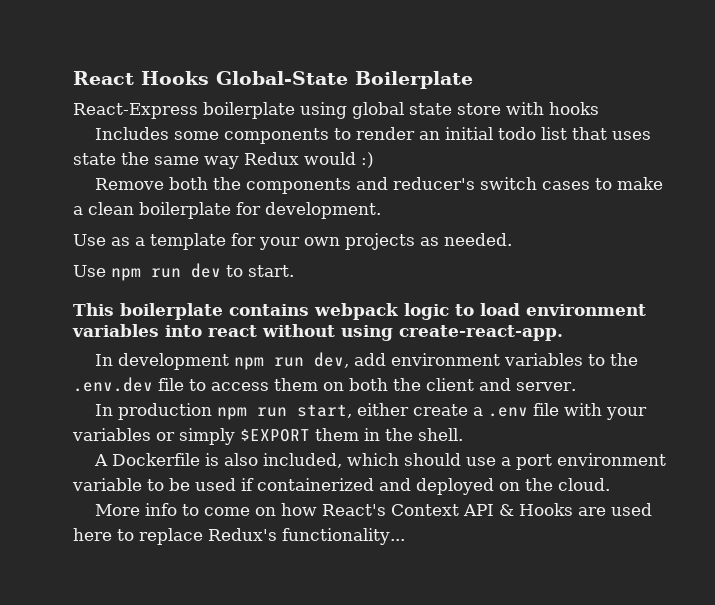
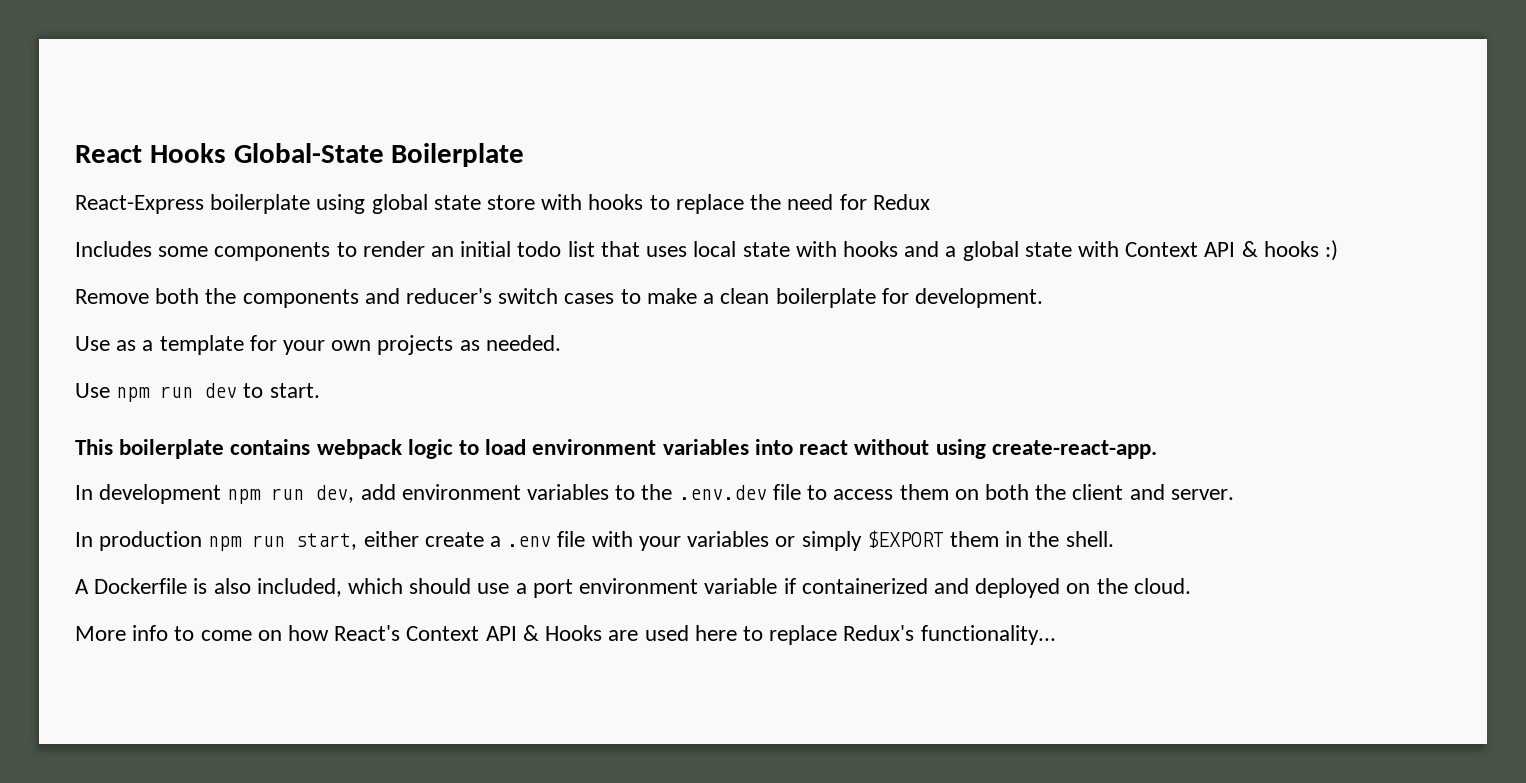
(599, 108) none -> [649,194,930,214] to replace the need for Redux
[73,152,356,169] state the same way Redux would -> [693,241,1319,261] local state with hooks and a global state with Context API & hooks
[147,478,236,491] to be used -> (778, 586) none

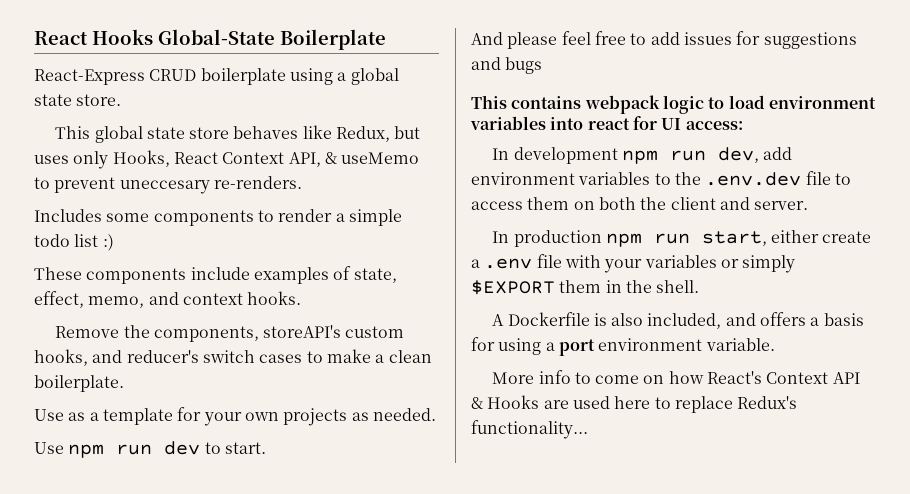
(204, 204) none -> [149,69,197,81] CRUD
[371,194,930,214] global state store with hooks to replace the need for Redux -> [337,68,399,85] [34,94,122,106] [55,125,421,143] [34,150,420,169] [34,176,302,194] a global state store. // This global state store behaves like Redux, but uses only Hooks, React Context API, & useMemo to prevent uneccesary re-renders.
[431,240,1339,261] [75,288,359,308] an initial todo list that uses local state with hooks and a global state with Context API & hooks :) // Remove both the components -> [335,209,402,226] [34,234,114,251] [34,266,397,284] [34,291,302,308] [55,325,405,342] [34,349,88,366] a simple todo list :) // These components include examples of state, effect, memo, and context hooks. // Remove the components, storeAPI's custom hooks,
[775,288,1043,308] boilerplate for development. -> [34,375,124,392] boilerplate.
[75,439,225,459] // This boilerplate -> [471,31,857,49] [471,57,543,74] [471,95,507,109] // And please feel free to add issues for suggestions and bugs // This
[854,439,1157,459] without using create-react-app. -> [632,116,743,130] for UI access:
[348,578,1191,598] which should use a port environment variable if containerized and deployed on the cloud. -> [725,312,864,326] [471,337,775,356] and offers a basis for using a port environment variable.

